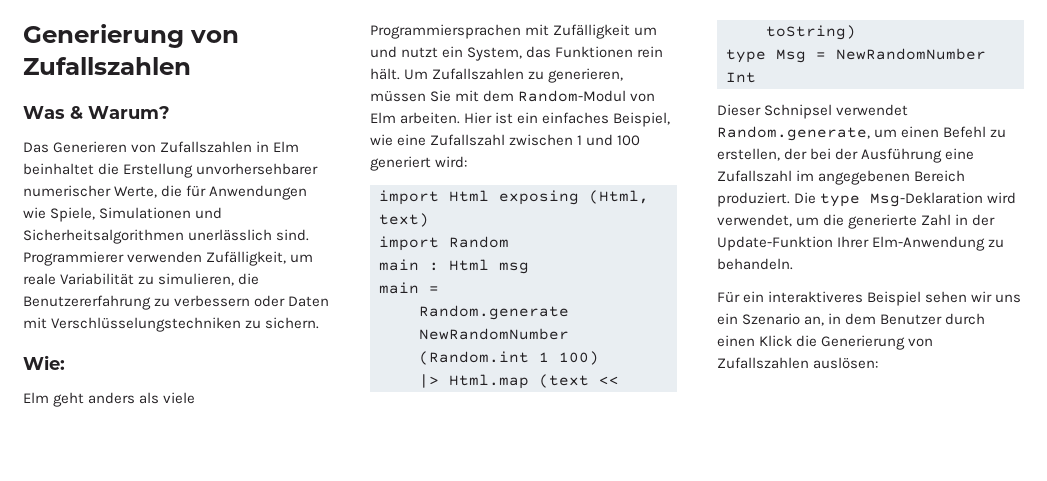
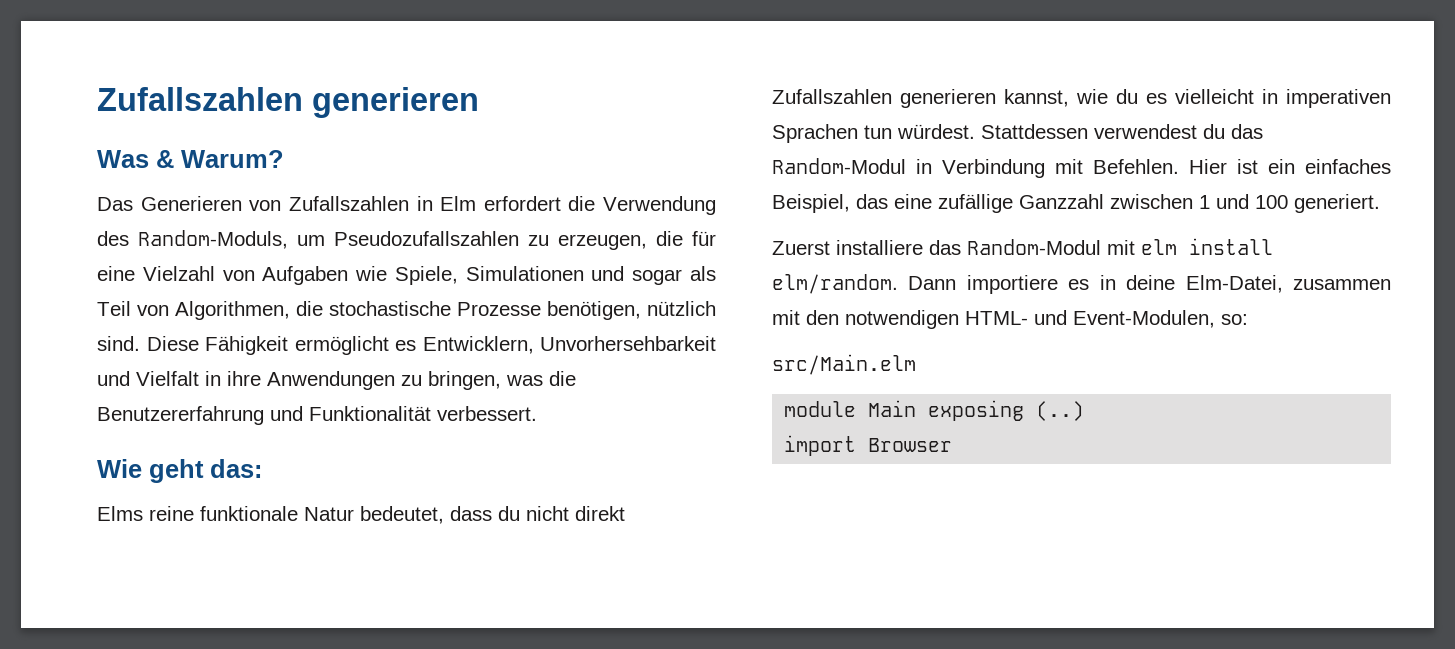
[23,24,239,48] [23,57,191,75] Generierung von Zufallszahlen -> [97,87,479,118] Zufallszahlen generieren
[23,163,319,178] [23,185,308,200] [23,207,223,222] [23,229,310,244] [23,251,314,266] [23,273,260,286] [23,295,330,310] [23,317,320,332] [23,355,65,370] [23,392,196,407] [370,24,658,39] [370,46,664,61] [370,68,624,83] [370,90,656,102] [370,112,461,124] beinhaltet die Erstellung unvorhersehbarer numerischer Werte, die für Anwendungen wie Spiele, Simulationen und Sicherheitsalgorithmen unerlässlich sind. Programmierer verwenden Zufälligkeit, um reale Variabilität zu simulieren, die Benutzererfahrung zu verbessern oder Daten mit Verschlüsselungstechniken zu sichern. // Wie: // Elm geht anders als viele Programmiersprachen mit Zufälligkeit um und nutzt ein System, das Funktionen rein hält. Um Zufallszahlen zu generieren, müssen Sie mit dem Random-Modul von Elm arbeiten. -> [483,196,716,215] [97,230,716,250] [97,266,716,285] [97,301,716,320] [97,336,716,355] [97,371,576,390] [97,406,537,425] [97,459,262,483] [97,506,625,524] [772,89,1391,108] [772,124,1263,143] [772,158,1179,178] erfordert die Verwendung des Random-Moduls, um Pseudozufallszahlen zu erzeugen, die für eine Vielzahl von Aufgaben wie Spiele, Simulationen und sogar als Teil von Algorithmen, die stochastische Prozesse benötigen, nützlich sind. Diese Fähigkeit ermöglicht es Entwicklern, Unvorhersehbarkeit und Vielfalt in ihre Anwendungen zu bringen, was die Benutzererfahrung und Funktionalität verbessert. // Wie geht das: // Elms reine funktionale Natur bedeutet, dass du nicht direkt Zufallszahlen generieren kannst, wie du es vielleicht in imperativen Sprachen tun würdest. Stattdessen verwendest du das Random-Modul in Verbindung mit Befehlen.
[370,134,641,146] [370,156,468,171] [379,190,649,205] [379,213,429,227] [379,236,509,251] [379,259,529,274] [379,282,439,294] [419,305,569,320] [419,328,569,340] [419,351,599,365] [419,374,619,389] [766,25,856,40] [726,48,986,63] [726,72,756,83] [717,104,909,119] [717,126,1007,141] [717,148,975,163] [717,170,966,185] [717,192,1017,207] [717,214,996,229] [717,236,1005,251] [717,258,793,270] [717,291,1022,306] [717,313,986,326] [717,335,934,350] [717,357,879,369] wie eine Zufallszahl zwischen 1 und 100 generiert wird: // import Html exposing (Html, text) // import Random // main : Html msg // main = // Random.generate NewRandomNumber (Random.int 1 100) // |> Html.map (text << toString) // type Msg = NewRandomNumber Int // Dieser Schnipsel verwendet Random.generate, um einen Befehl zu erstellen, der bei der Ausführung eine Zufallszahl im angegebenen Bereich produziert. Die type Msg-Deklaration wird verwendet, um die generierte Zahl in der Update-Funktion Ihrer Elm-Anwendung zu behandeln. // Für ein interaktiveres Beispiel sehen wir uns ein Szenario an, in dem Benutzer durch einen Klick die Generierung von Zufallszahlen auslösen: -> [856,194,1380,213] [772,238,1273,255] [772,274,1391,294] [772,310,1248,329] [772,354,916,375] [784,400,1085,421] [784,435,953,456] das eine zufällige Ganzzahl zwischen 1 und 100 generiert. // Zuerst installiere das Random-Modul mit elm install elm/random. Dann importiere es in deine Elm-Datei, zusammen mit den notwendigen HTML- und Event-Modulen, so: // src/Main.elm // module Main exposing (..) // import Browser

